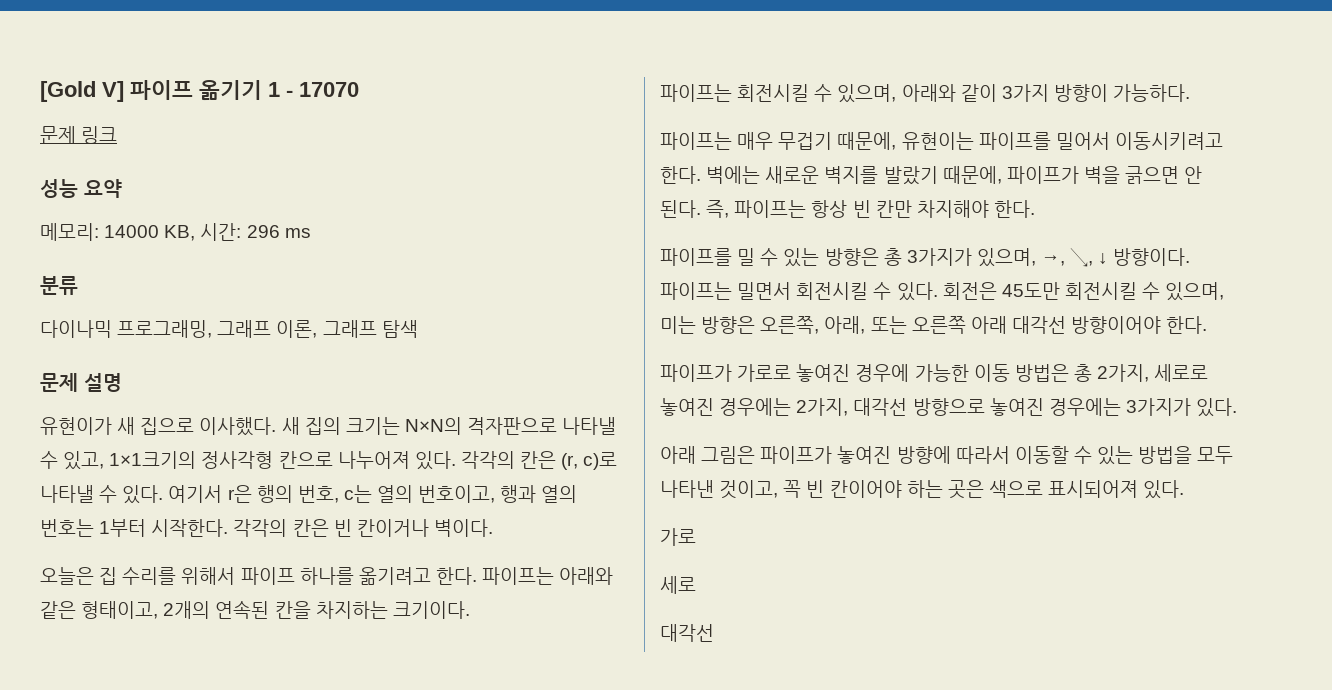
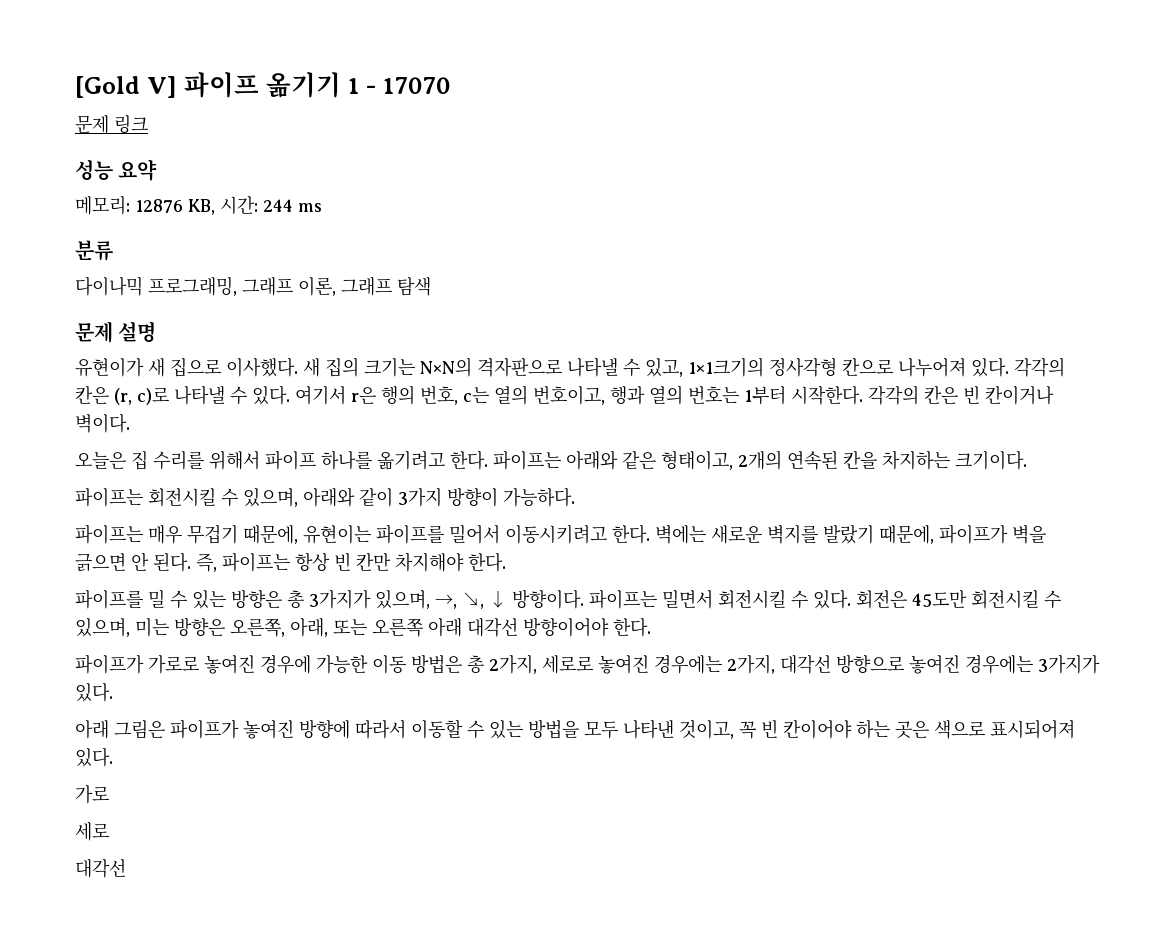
[104,225,160,238] 14000 -> [135,199,183,213] 12876
[246,225,280,238] 296 -> [263,199,293,212] 244

